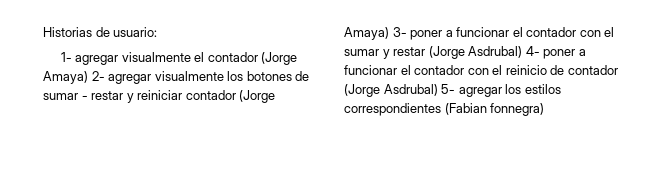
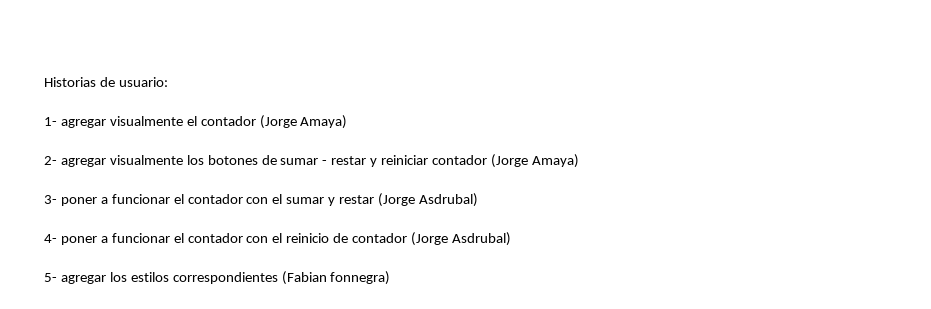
(88, 77) none -> (348, 122) //
(389, 33) none -> (579, 161) //
(523, 52) none -> (478, 200) //
(438, 90) none -> (511, 239) //

